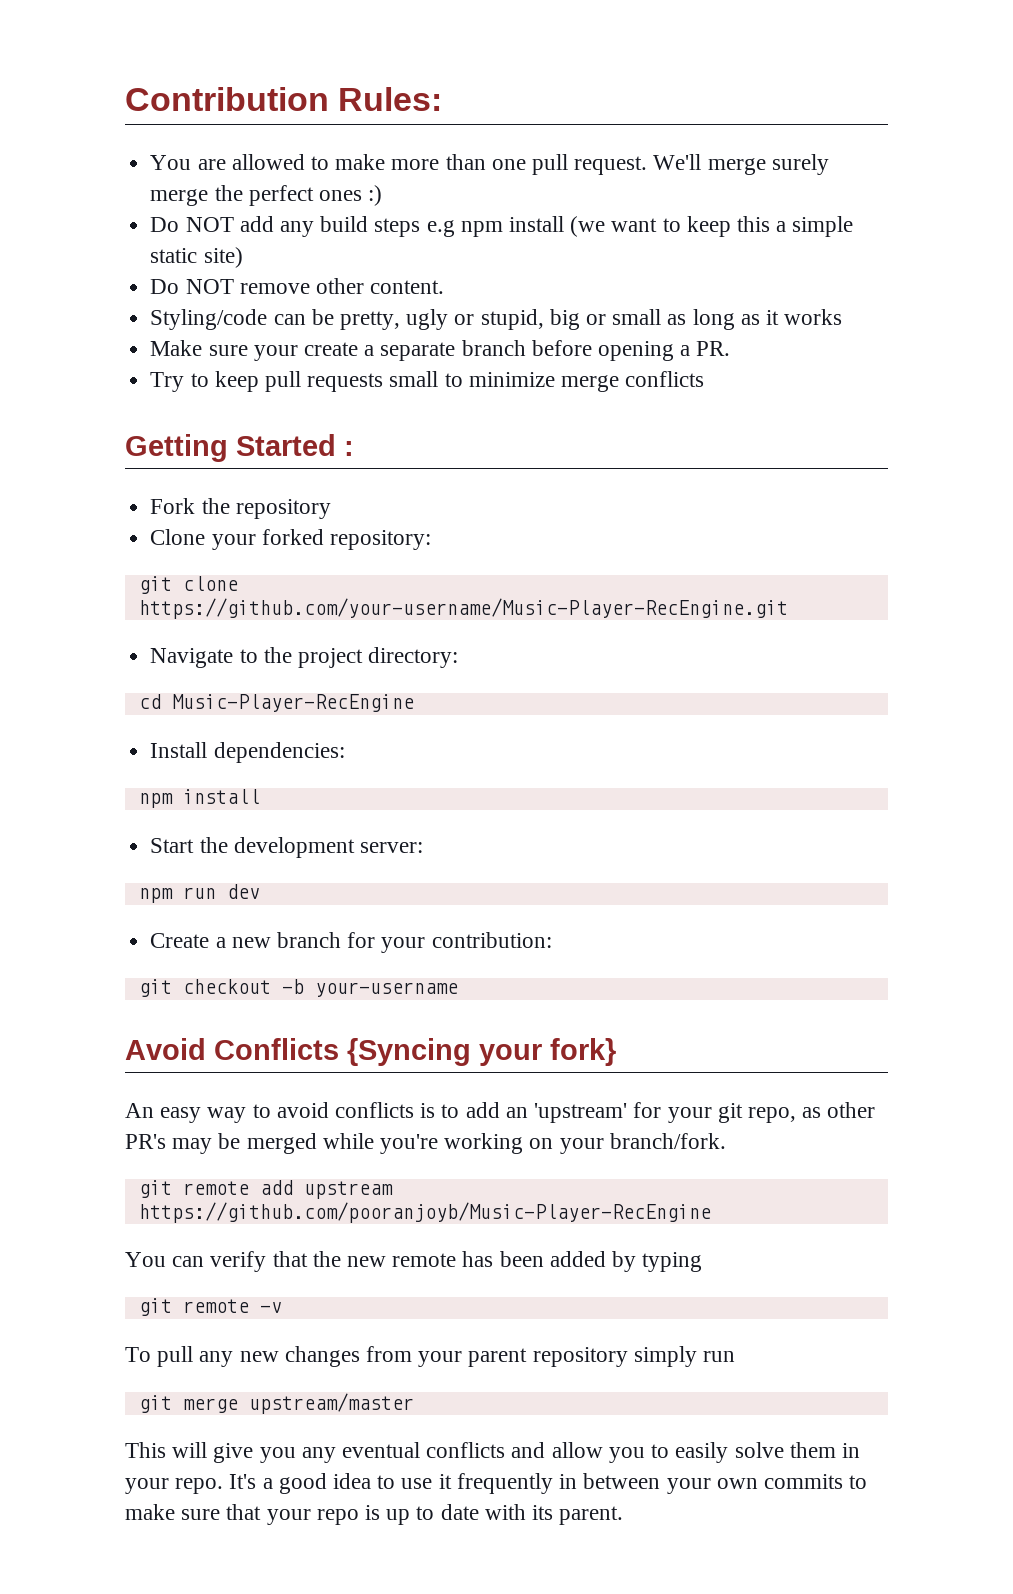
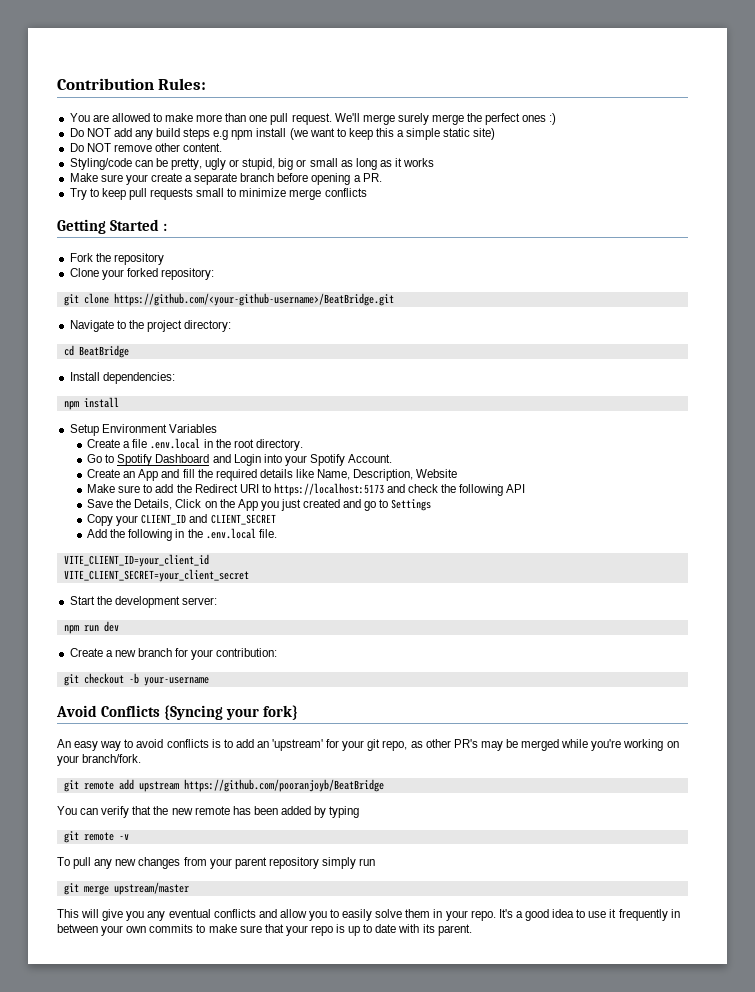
[138,598,788,619] https://github.com/your-username/Music-Player-RecEngine.git -> [113,293,394,306] https://github.com/<your-github-username>/BeatBridge.git
[171,694,414,712] Music-Player-RecEngine -> [78,345,129,358] BeatBridge
(260, 796) none -> [69,424,217,436] [87,438,303,451] [87,454,393,466] [87,469,458,481] [87,483,526,496] [87,499,432,511] [87,514,276,526] [87,528,277,541] [63,554,209,567] [63,569,249,582] // Setup Environment Variables // Create a file .env.local in the root directory. // Go to Spotify Dashboard and Login into your Spotify Account. // Create an App and fill the required details like Name, Description, Website // Make sure to add the Redirect URI to https://localhost:5173 and check the following API // Save the Details, Click on the App you just created and go to Settings // Copy your CLIENT_ID and CLIENT_SECRET // Add the following in the .env.local file. // VITE_CLIENT_ID=your_client_id // VITE_CLIENT_SECRET=your_client_secret
[138,1202,711,1223] https://github.com/pooranjoyb/Music-Player-RecEngine -> [183,779,384,792] https://github.com/pooranjoyb/BeatBridge

